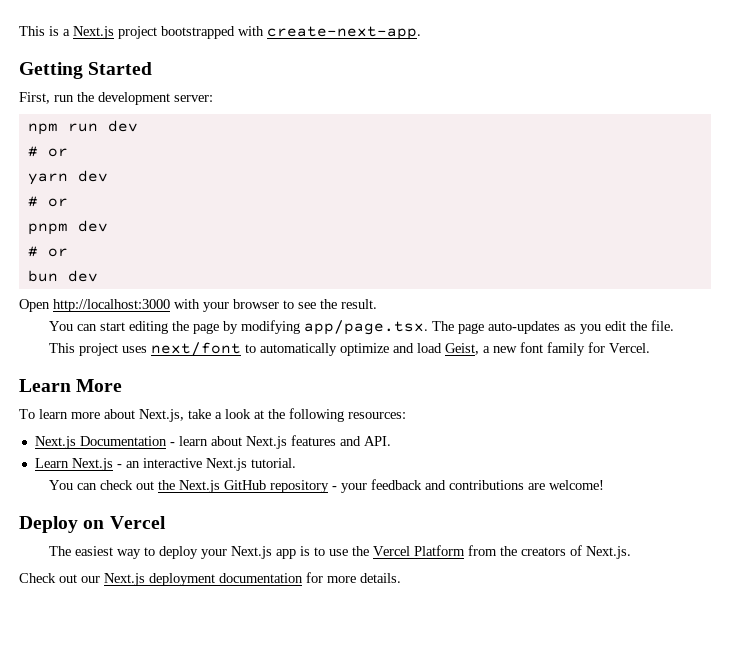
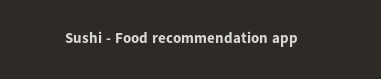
[19,26,421,40] [19,62,153,79] [19,92,213,105] [27,120,138,135] [27,146,68,157] [27,170,108,185] [27,196,68,207] [27,220,108,235] [27,246,68,257] [27,270,98,282] [19,299,377,312] [49,320,675,335] [49,342,651,356] [19,379,123,392] [19,408,406,422] [34,435,391,449] [34,458,296,471] [49,479,605,493] [19,516,166,533] [49,545,632,559] [19,572,401,586] This is a Next.js project bootstrapped with create-next-app. // Getting Started // First, run the development server: // npm run dev // # or // yarn dev // # or // pnpm dev // # or // bun dev // Open http://localhost:3000 with your browser to see the result. // You can start editing the page by modifying app/page.tsx. The page auto-updates as you edit the file. // This project uses next/font to automatically optimize and load Geist, a new font family for Vercel. // Learn More // To learn more about Next.js, take a look at the following resources: // Next.js Documentation - learn about Next.js features and API. // Learn Next.js - an interactive Next.js tutorial. // You can check out the Next.js GitHub repository - your feedback and contributions are welcome! // Deploy on Vercel // The easiest way to deploy your Next.js app is to use the Vercel Platform from the creators of Next.js. // Check out our Next.js deployment documentation for more details. -> [65,31,299,47] Sushi - Food recommendation app

